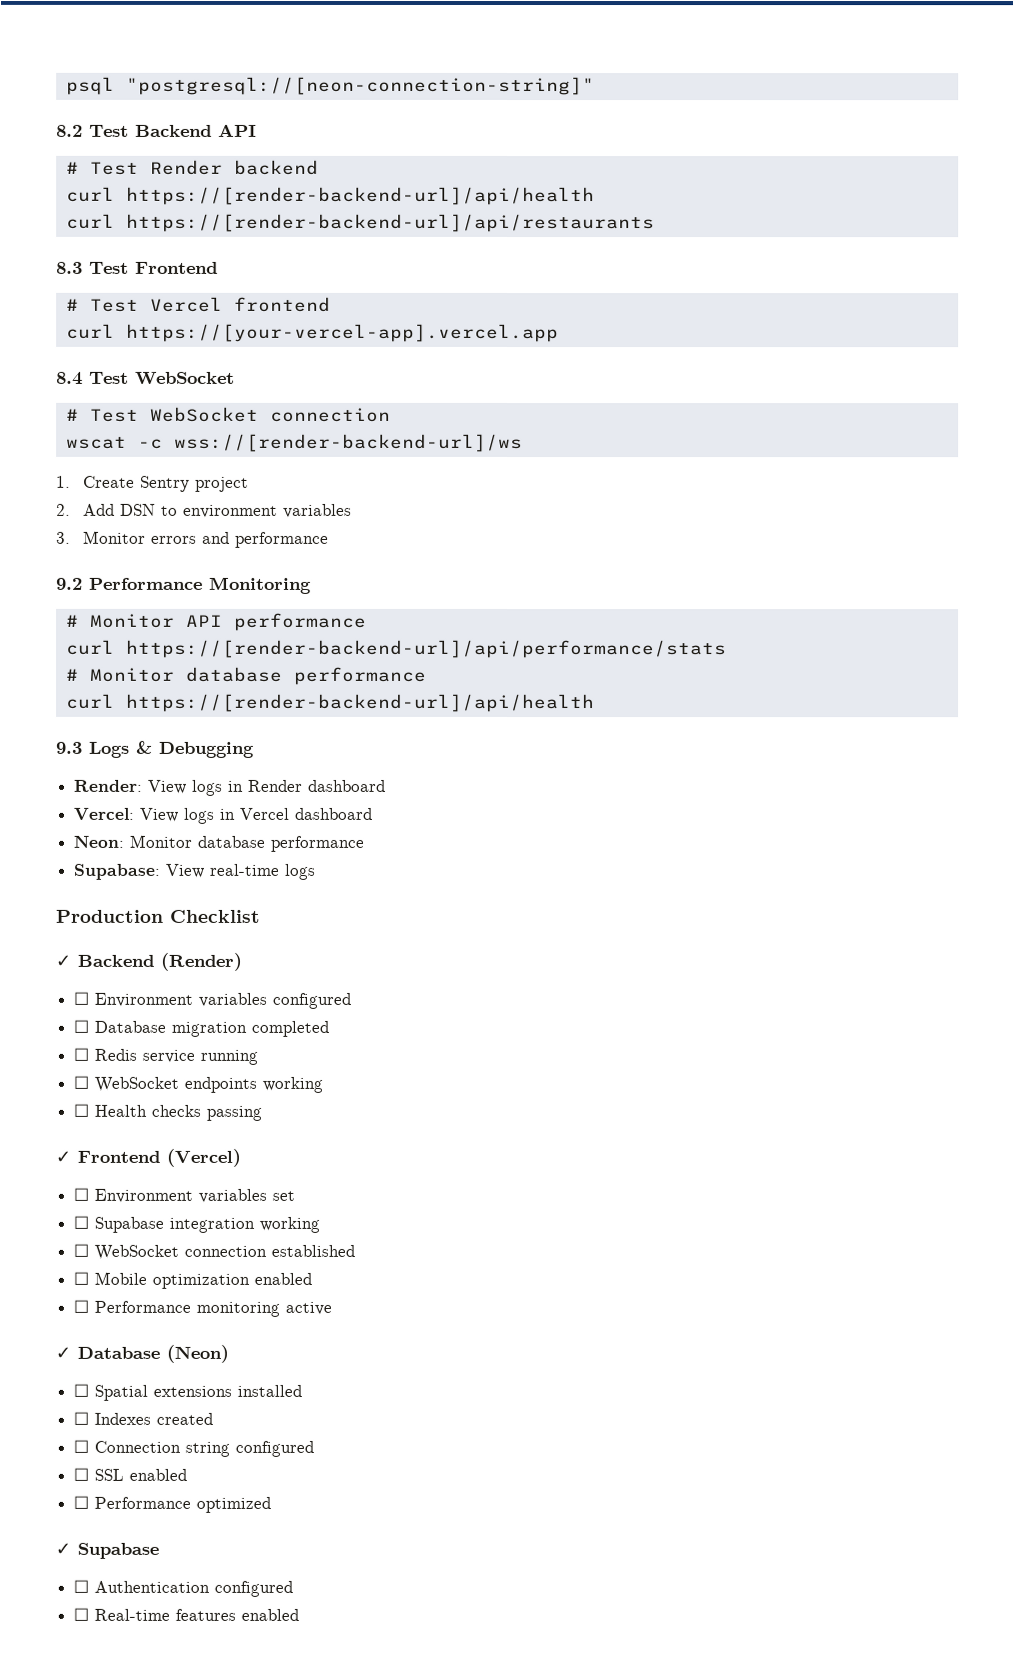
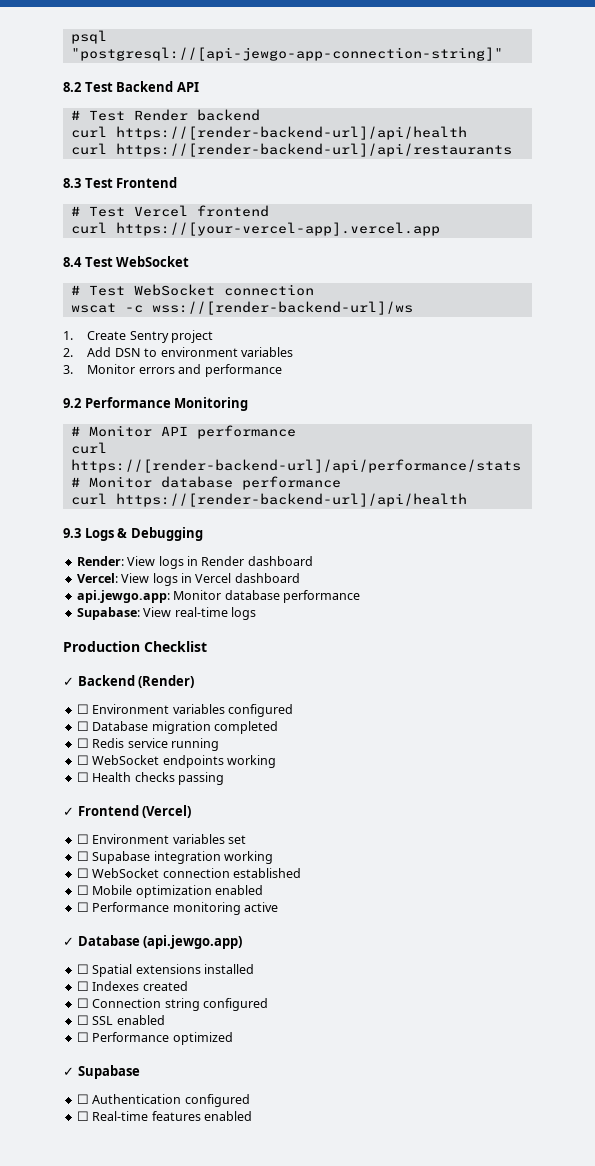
[125,76,595,96] "postgresql://[neon-connection-string]" -> [70,47,503,61] "postgresql://[api-jewgo-app-connection-string]"
[73,835,125,848] Neon: -> [76,590,170,603] api.jewgo.app:
[166,1344,229,1363] (Neon) -> [143,935,243,949] (api.jewgo.app)

